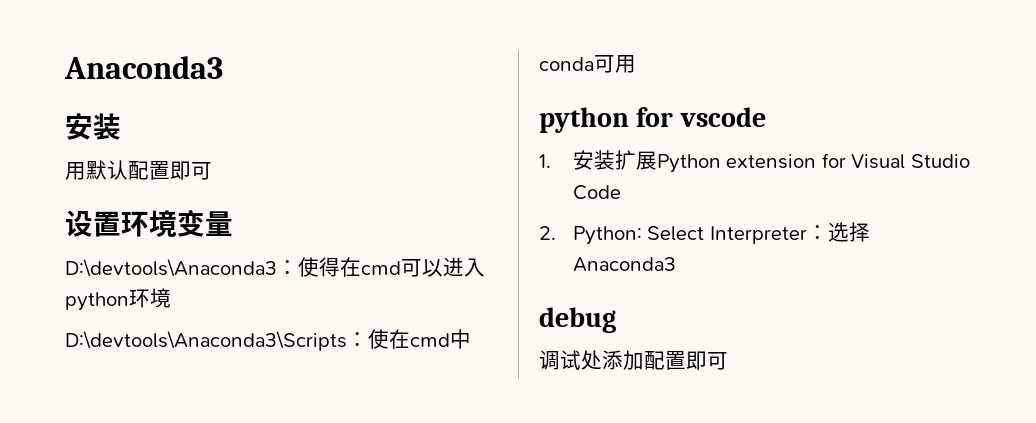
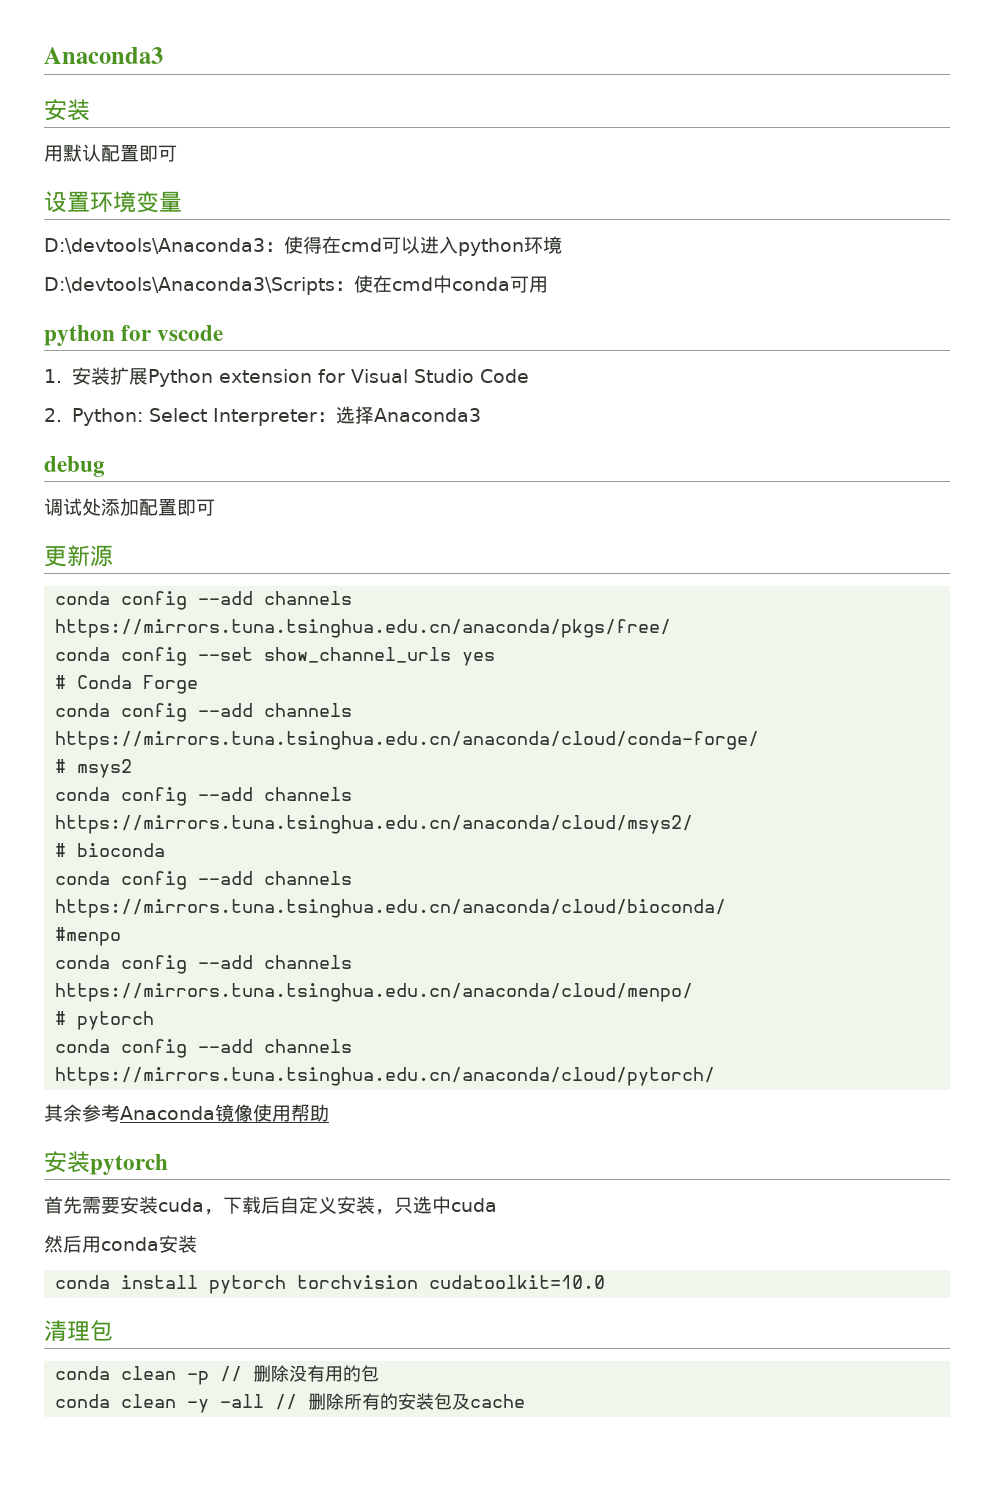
(728, 361) none -> [44,545,113,567] [55,591,353,610] [55,619,672,638] [55,647,496,666] [55,675,199,694] [55,703,353,722] [55,731,760,750] [55,759,133,778] [55,787,353,806] [55,815,694,834] [55,843,166,857] [55,871,353,890] [55,899,727,918] [55,927,122,946] [55,955,353,974] [55,983,694,1002] [55,1011,155,1030] [55,1039,353,1058] [55,1067,716,1086] [44,1104,329,1122] [44,1151,168,1175] [44,1196,497,1215] [44,1235,197,1253] [55,1275,606,1294] [44,1320,113,1342] [55,1365,380,1385] [55,1393,526,1413] // 更新源 // conda config --add channels https://mirrors.tuna.tsinghua.edu.cn/anaconda/pkgs/free/ // conda config --set show_channel_urls yes // # Conda Forge // conda config --add channels https://mirrors.tuna.tsinghua.edu.cn/anaconda/cloud/conda-forge/ // # msys2 // conda config --add channels https://mirrors.tuna.tsinghua.edu.cn/anaconda/cloud/msys2/ // # bioconda // conda config --add channels https://mirrors.tuna.tsinghua.edu.cn/anaconda/cloud/bioconda/ // #menpo // conda config --add channels https://mirrors.tuna.tsinghua.edu.cn/anaconda/cloud/menpo/ // # pytorch // conda config --add channels https://mirrors.tuna.tsinghua.edu.cn/anaconda/cloud/pytorch/ // 其余参考Anaconda镜像使用帮助 // 安装pytorch // 首先需要安装cuda，下载后自定义安装，只选中cuda // 然后用conda安装 // conda install pytorch torchvision cudatoolkit=10.0 // 清理包 // conda clean -p // 删除没有用的包 // conda clean -y -all // 删除所有的安装包及cache

